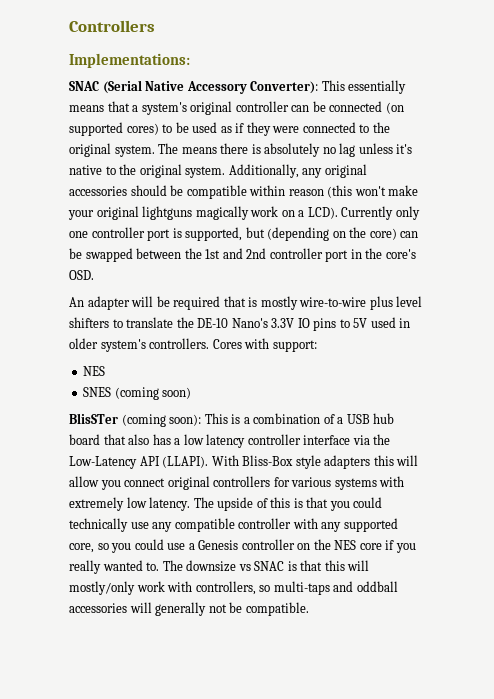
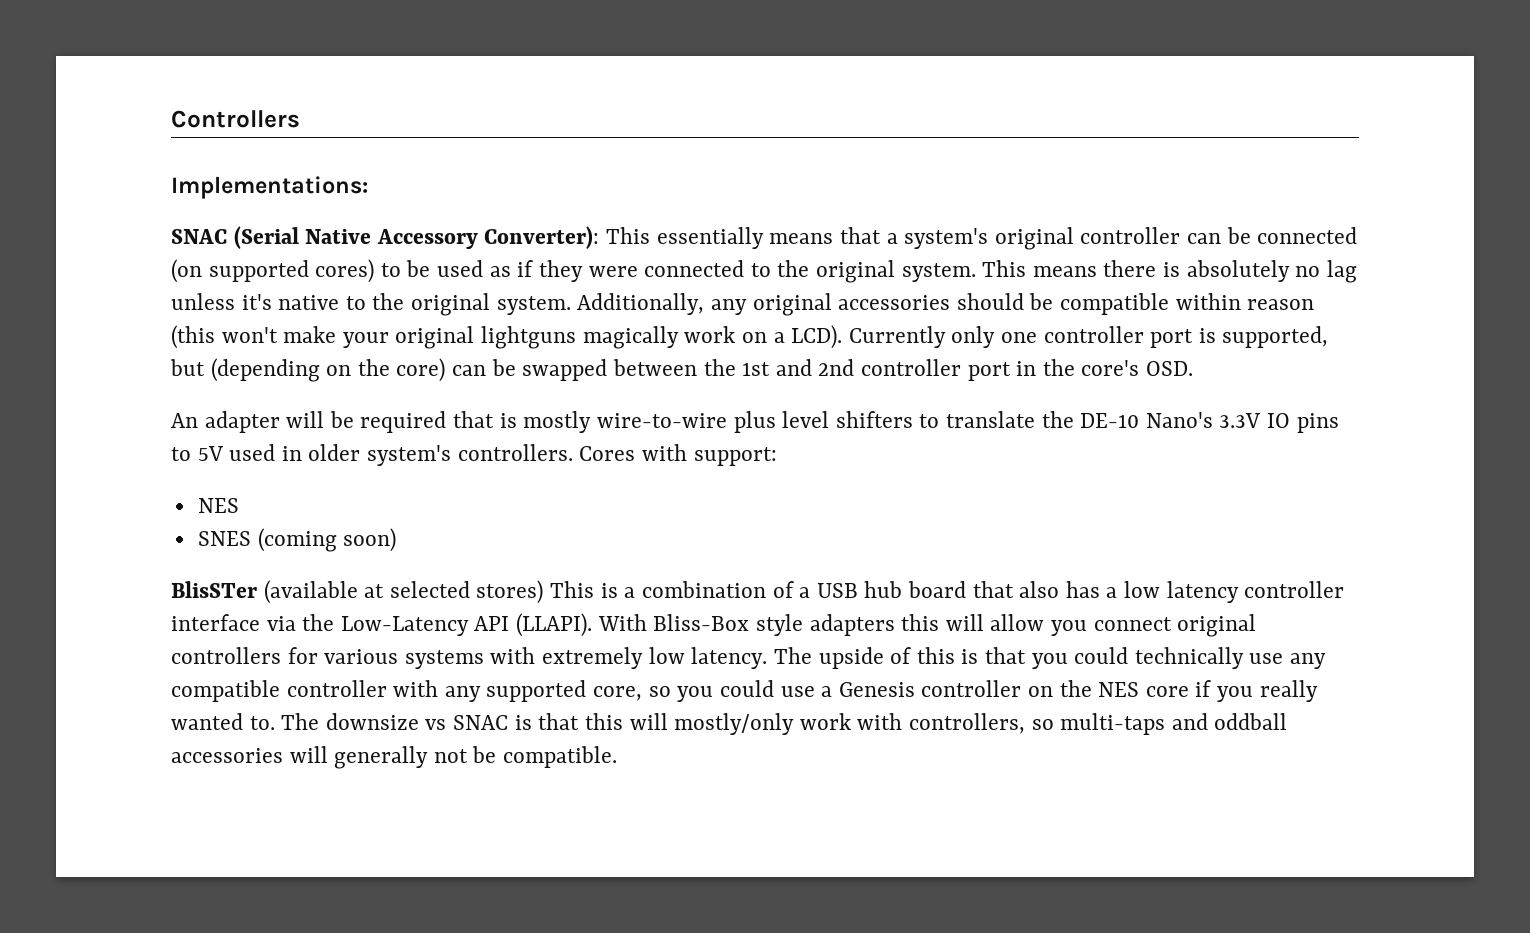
[158,143,179,154] The -> [982,260,1027,277] This
[121,414,202,427] (coming soon): -> [263,580,544,604] (available at selected stores)

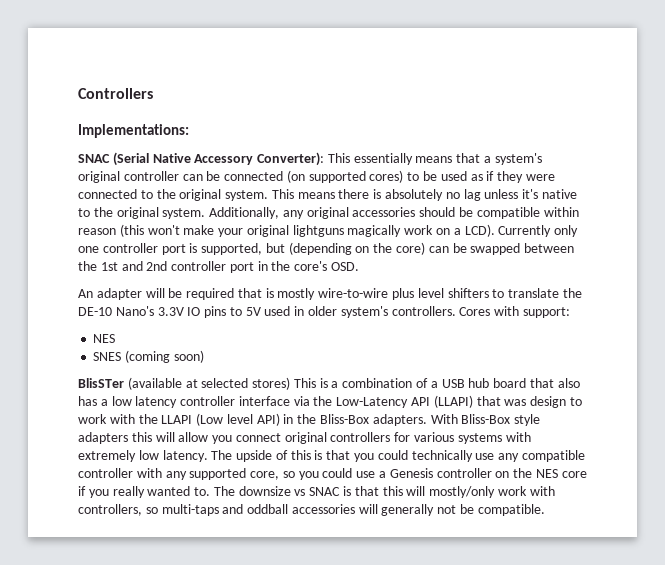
[516,613,593,637] (LLAPI). -> [433,395,582,408] [78,413,427,426] (LLAPI) that was design to work with the LLAPI (Low level API) in the Bliss-Box adapters.

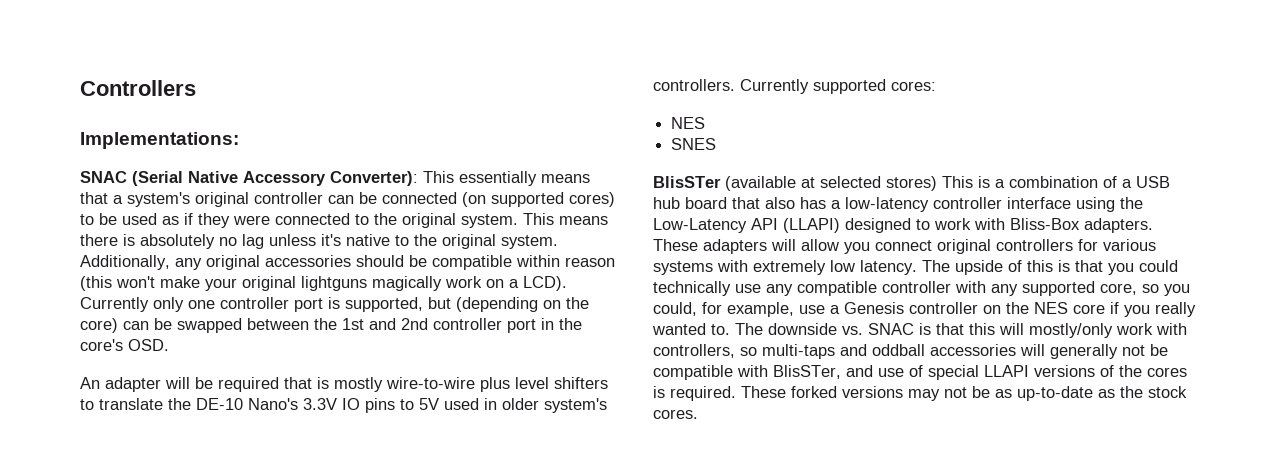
[459,306,570,318] Cores with support: -> [740,79,936,94] Currently supported cores:
[125,350,204,363] (coming soon) -> (717, 144) none
[111,396,178,408] low latency -> [845,197,929,212] low-latency
[293,396,310,406] via -> [1076,197,1115,212] using
[476,396,582,408] [78,413,541,426] [78,432,152,444] that was design to work with the LLAPI (Low level API) in the Bliss-Box adapters. With Bliss-Box style adapters this -> [845,218,1153,233] [653,239,767,254] designed to work with Bliss-Box adapters. These adapters
[322,468,353,478] could -> [653,302,794,317] could, for example,
[238,486,306,496] downsize vs -> [768,323,863,335] downside vs.
[477,504,545,516] compatible. -> [653,365,1187,380] [653,386,1187,401] [653,409,698,419] compatible with BlisSTer, and use of special LLAPI versions of the cores is required. These forked versions may not be as up-to-date as the stock cores.

